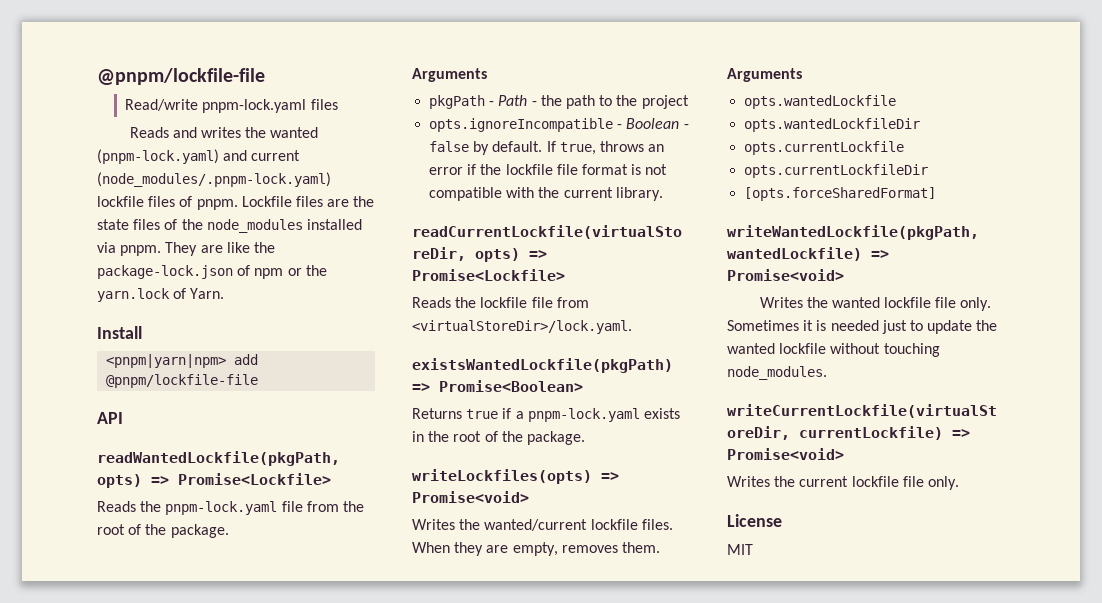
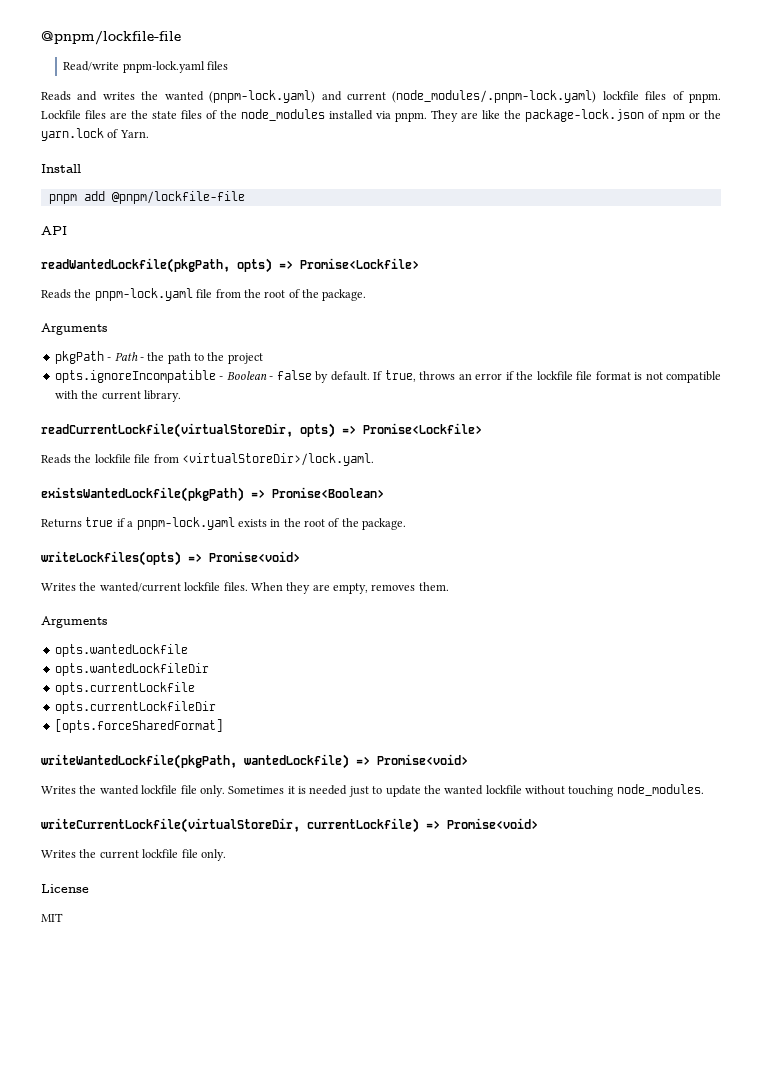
[106,354,227,368] <pnpm|yarn|npm> -> [48,194,77,204] pnpm

